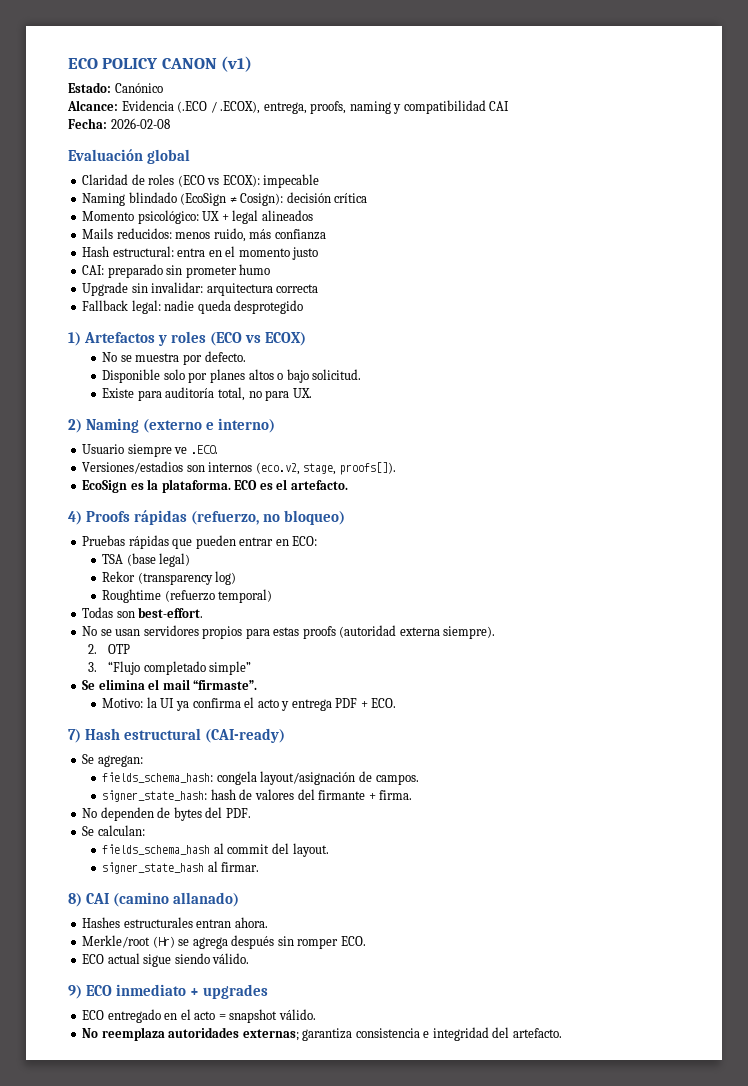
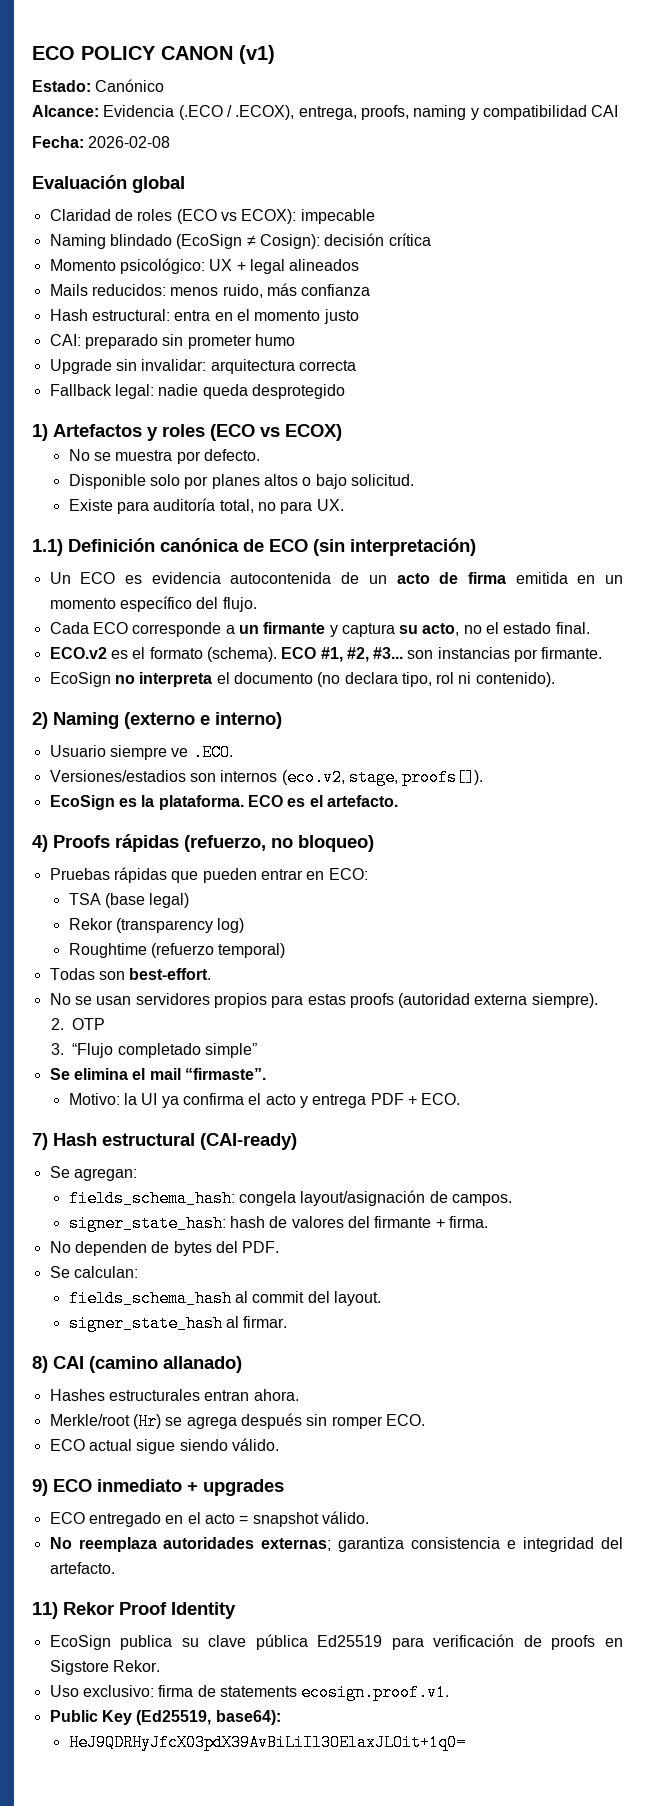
(312, 393) none -> [32,538,476,556] [49,572,623,584] [49,596,257,612] [49,622,590,637] [49,647,603,662] [49,672,555,687] // 1.1) Definición canónica de ECO (sin interpretación) // Un ECO es evidencia autocontenida de un acto de firma emitida en un momento específico del flujo. // Cada ECO corresponde a un firmante y captura su acto, no el estado final. // ECO.v2 es el formato (schema). ECO #1, #2, #3... son instancias por firmante. // EcoSign no interpreta el documento (no declara tipo, rol ni contenido).
(562, 1033) none -> [32,1602,236,1619] [49,1634,623,1650] [49,1660,160,1675] [49,1684,450,1701] [49,1710,281,1725] [68,1734,466,1751] // 11) Rekor Proof Identity // EcoSign publica su clave pública Ed25519 para verificación de proofs en Sigstore Rekor. // Uso exclusivo: firma de statements ecosign.proof.v1. // Public Key (Ed25519, base64): // HeJ9QDRHyJfcX03pdX39AvBiLiIl3OElaxJLOit+1q0=

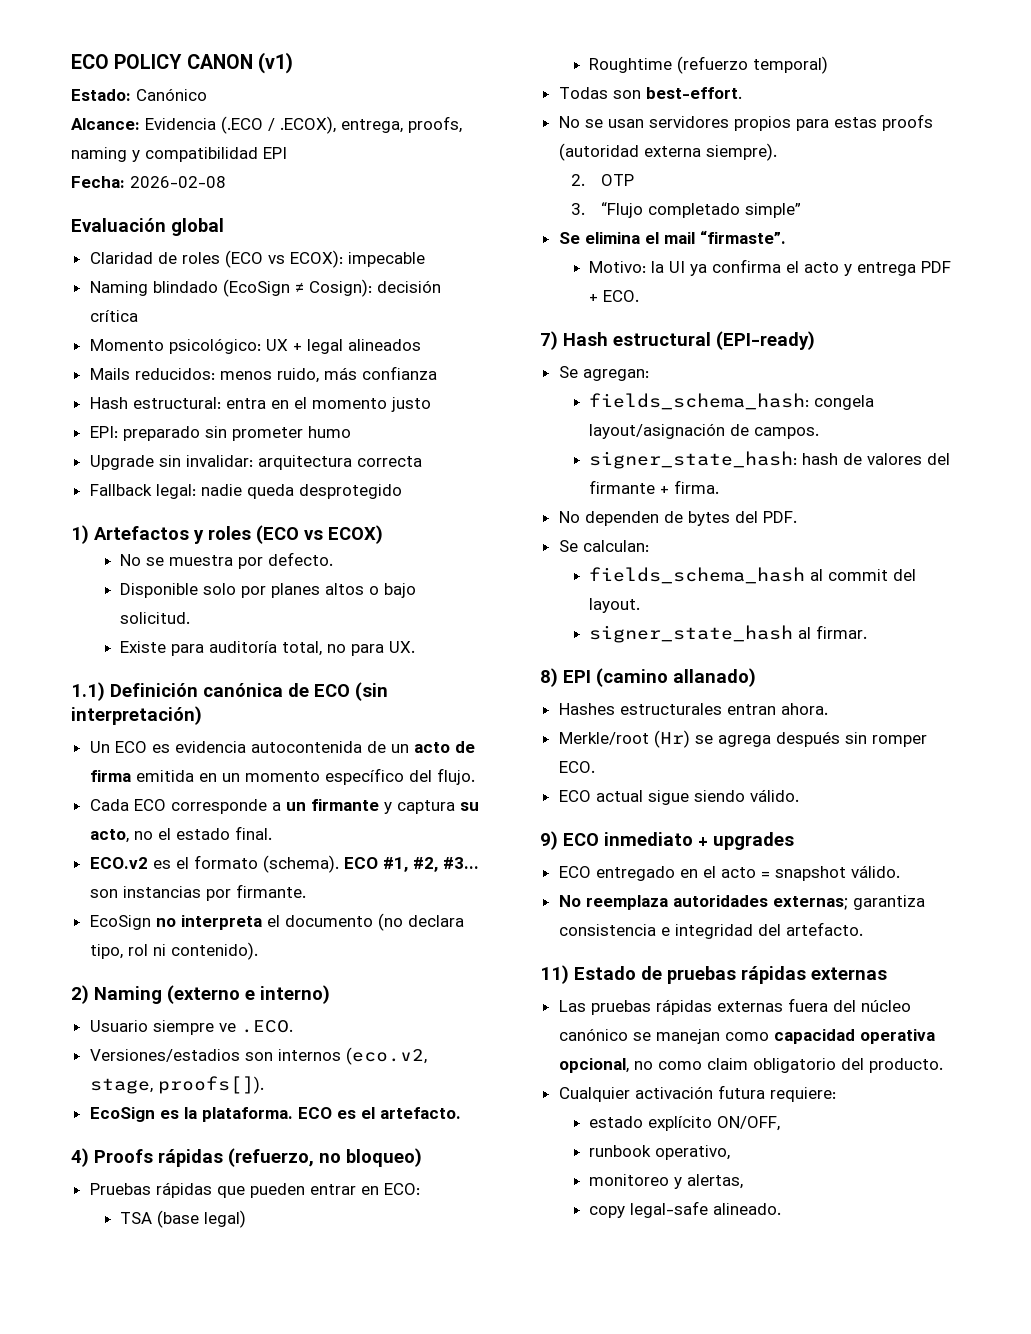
[591,105,619,117] CAI -> [263,147,287,159] EPI
[49,334,81,346] CAI: -> [89,426,118,438] EPI:
[68,918,245,933] // Rekor (transparency log) -> (247, 1219) none
[200,1133,297,1150] (CAI-ready) -> [716,331,815,350] (EPI-ready)
[53,1356,84,1369] CAI -> [563,670,591,683] EPI
[63,1602,236,1619] [49,1634,623,1650] [49,1660,160,1675] [49,1684,450,1701] [49,1710,281,1725] [68,1734,466,1751] Rekor Proof Identity // EcoSign publica su clave pública Ed25519 para verificación de proofs en Sigstore Rekor. // Uso exclusivo: firma de statements ecosign.proof.v1. // Public Key (Ed25519, base64): // HeJ9QDRHyJfcX03pdX39AvBiLiIl3OElaxJLOit+1q0= -> [574,966,887,984] [558,998,911,1015] [558,1028,935,1044] [558,1058,943,1073] [558,1085,836,1102] [589,1116,781,1131] [589,1145,731,1160] [589,1174,744,1189] [589,1201,782,1218] Estado de pruebas rápidas externas // Las pruebas rápidas externas fuera del núcleo canónico se manejan como capacidad operativa opcional, no como claim obligatorio del producto. // Cualquier activación futura requiere: // estado explícito ON/OFF, // runbook operativo, // monitoreo y alertas, // copy legal-safe alineado.

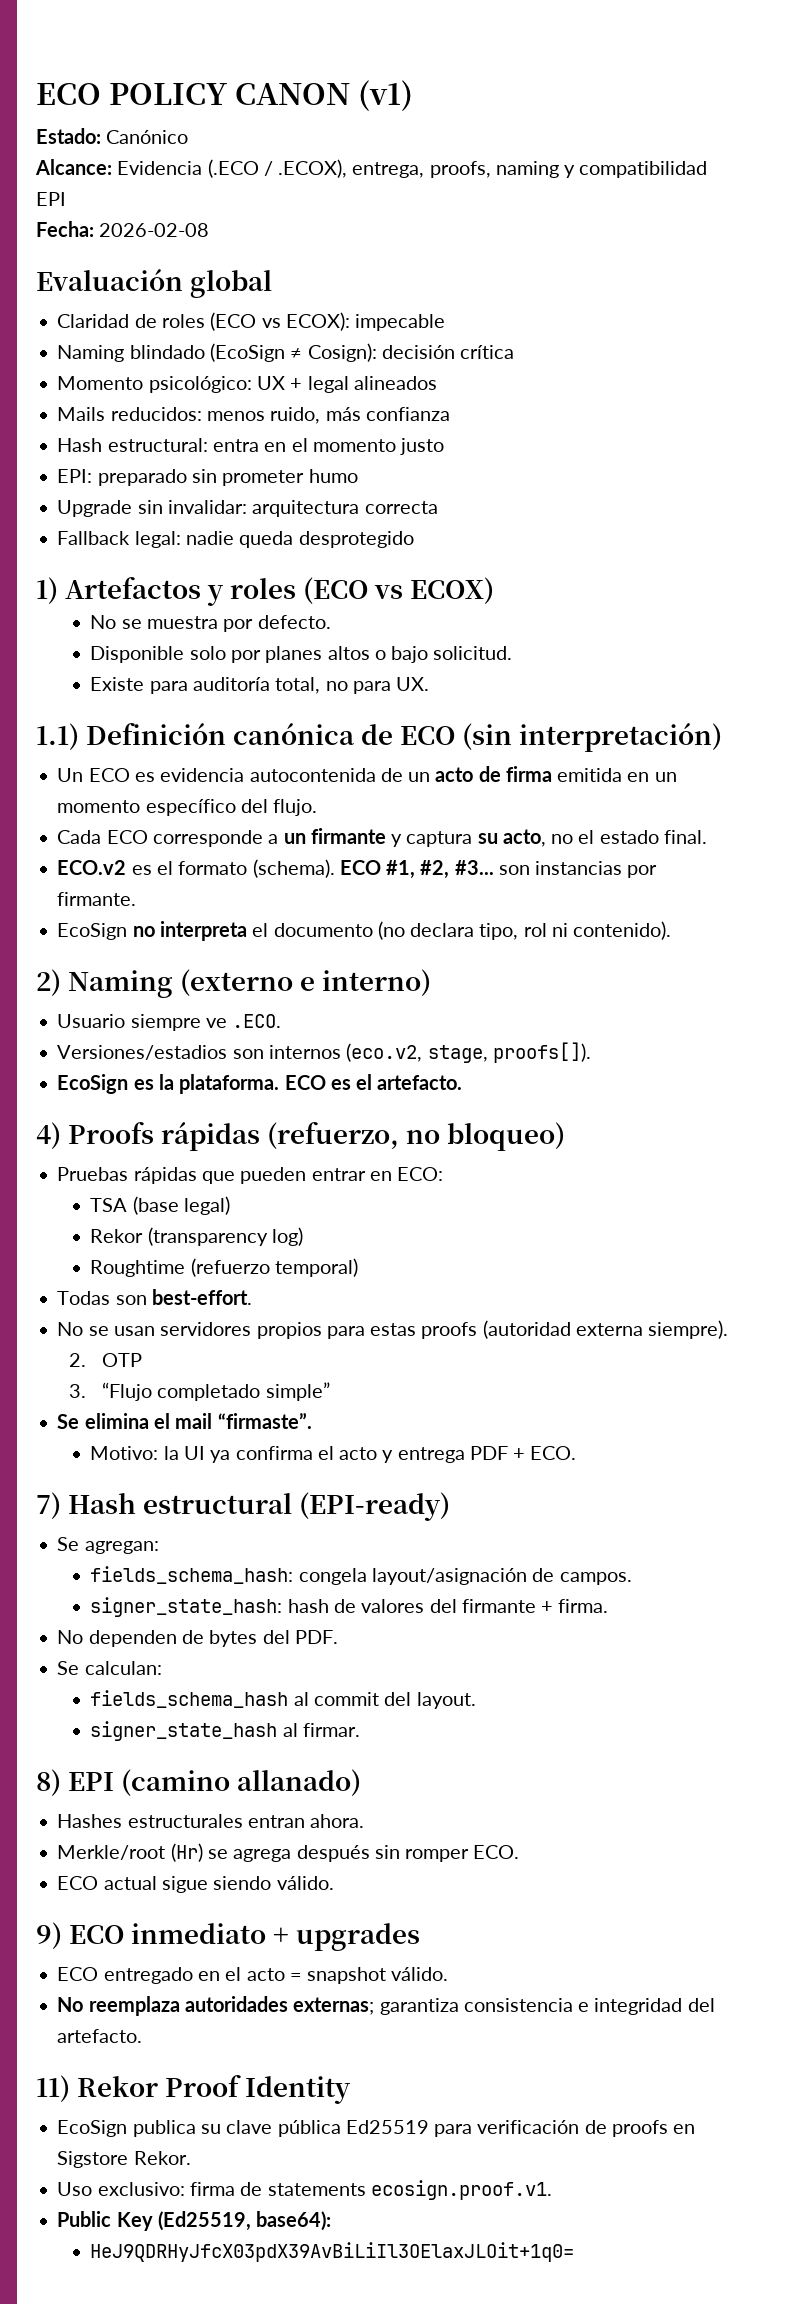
(247, 1219) none -> [90,1227,304,1246] // Rekor (transparency log)
[574,966,887,984] [558,998,911,1015] [558,1028,935,1044] [558,1058,943,1073] [558,1085,836,1102] [589,1116,781,1131] [589,1145,731,1160] [589,1174,744,1189] [589,1201,782,1218] Estado de pruebas rápidas externas // Las pruebas rápidas externas fuera del núcleo canónico se manejan como capacidad operativa opcional, no como claim obligatorio del producto. // Cualquier activación futura requiere: // estado explícito ON/OFF, // runbook operativo, // monitoreo y alertas, // copy legal-safe alineado. -> [77,2075,352,2104] [57,2120,696,2137] [57,2151,191,2168] [57,2180,552,2200] [57,2211,332,2231] [90,2242,575,2262] Rekor Proof Identity // EcoSign publica su clave pública Ed25519 para verificación de proofs en Sigstore Rekor. // Uso exclusivo: firma de statements ecosign.proof.v1. // Public Key (Ed25519, base64): // HeJ9QDRHyJfcX03pdX39AvBiLiIl3OElaxJLOit+1q0=

